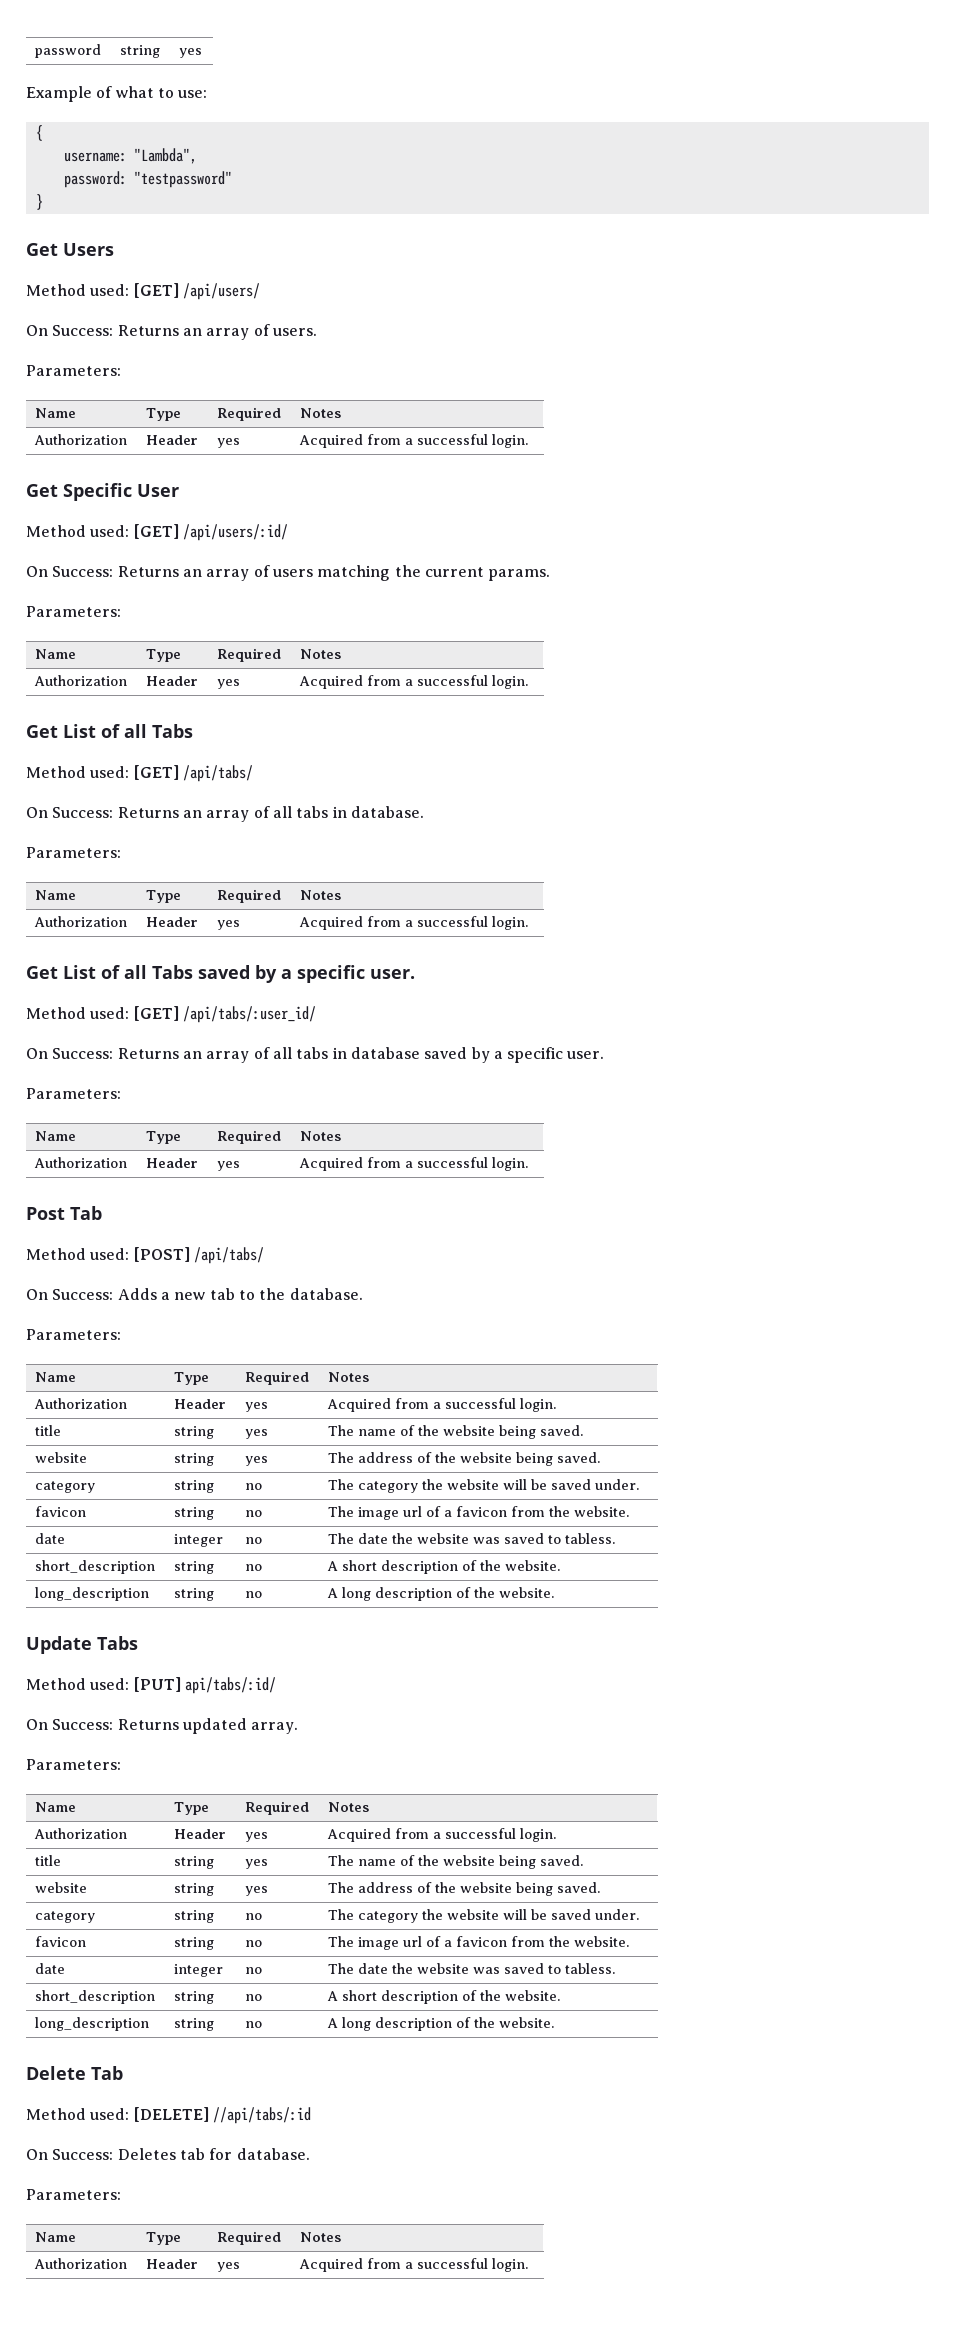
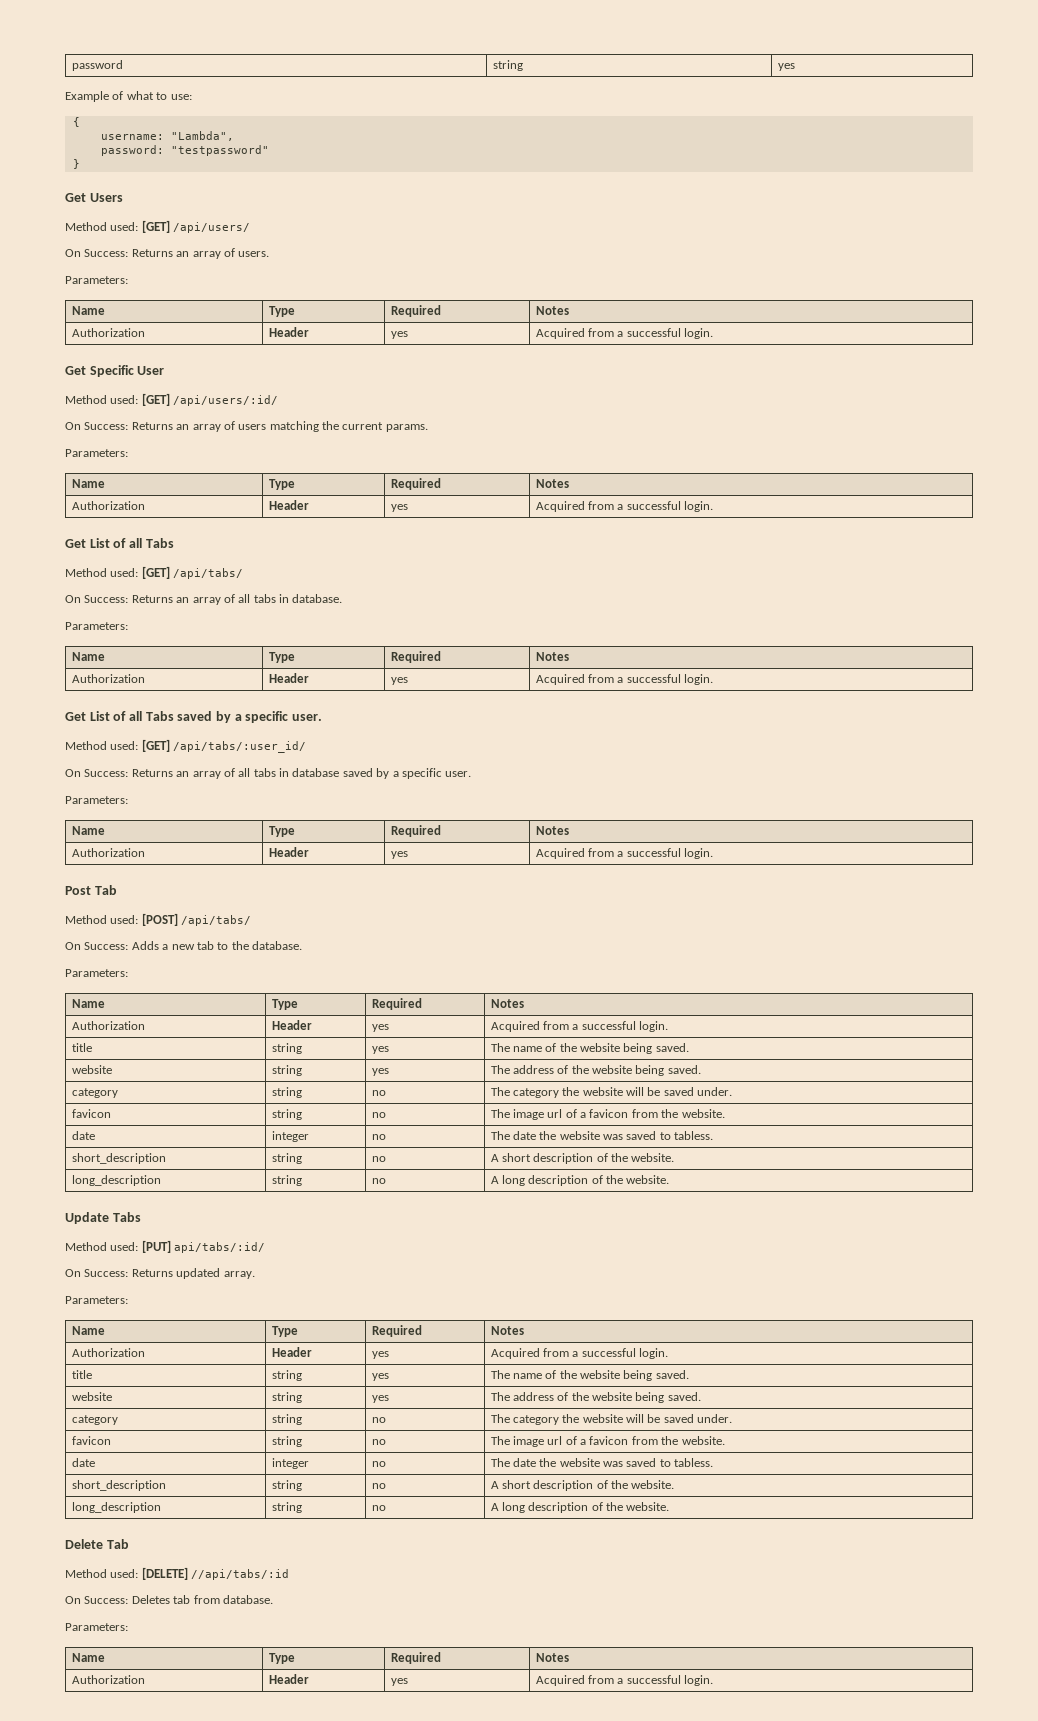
[209,2148,233,2160] for -> [193,1595,220,1604] from

